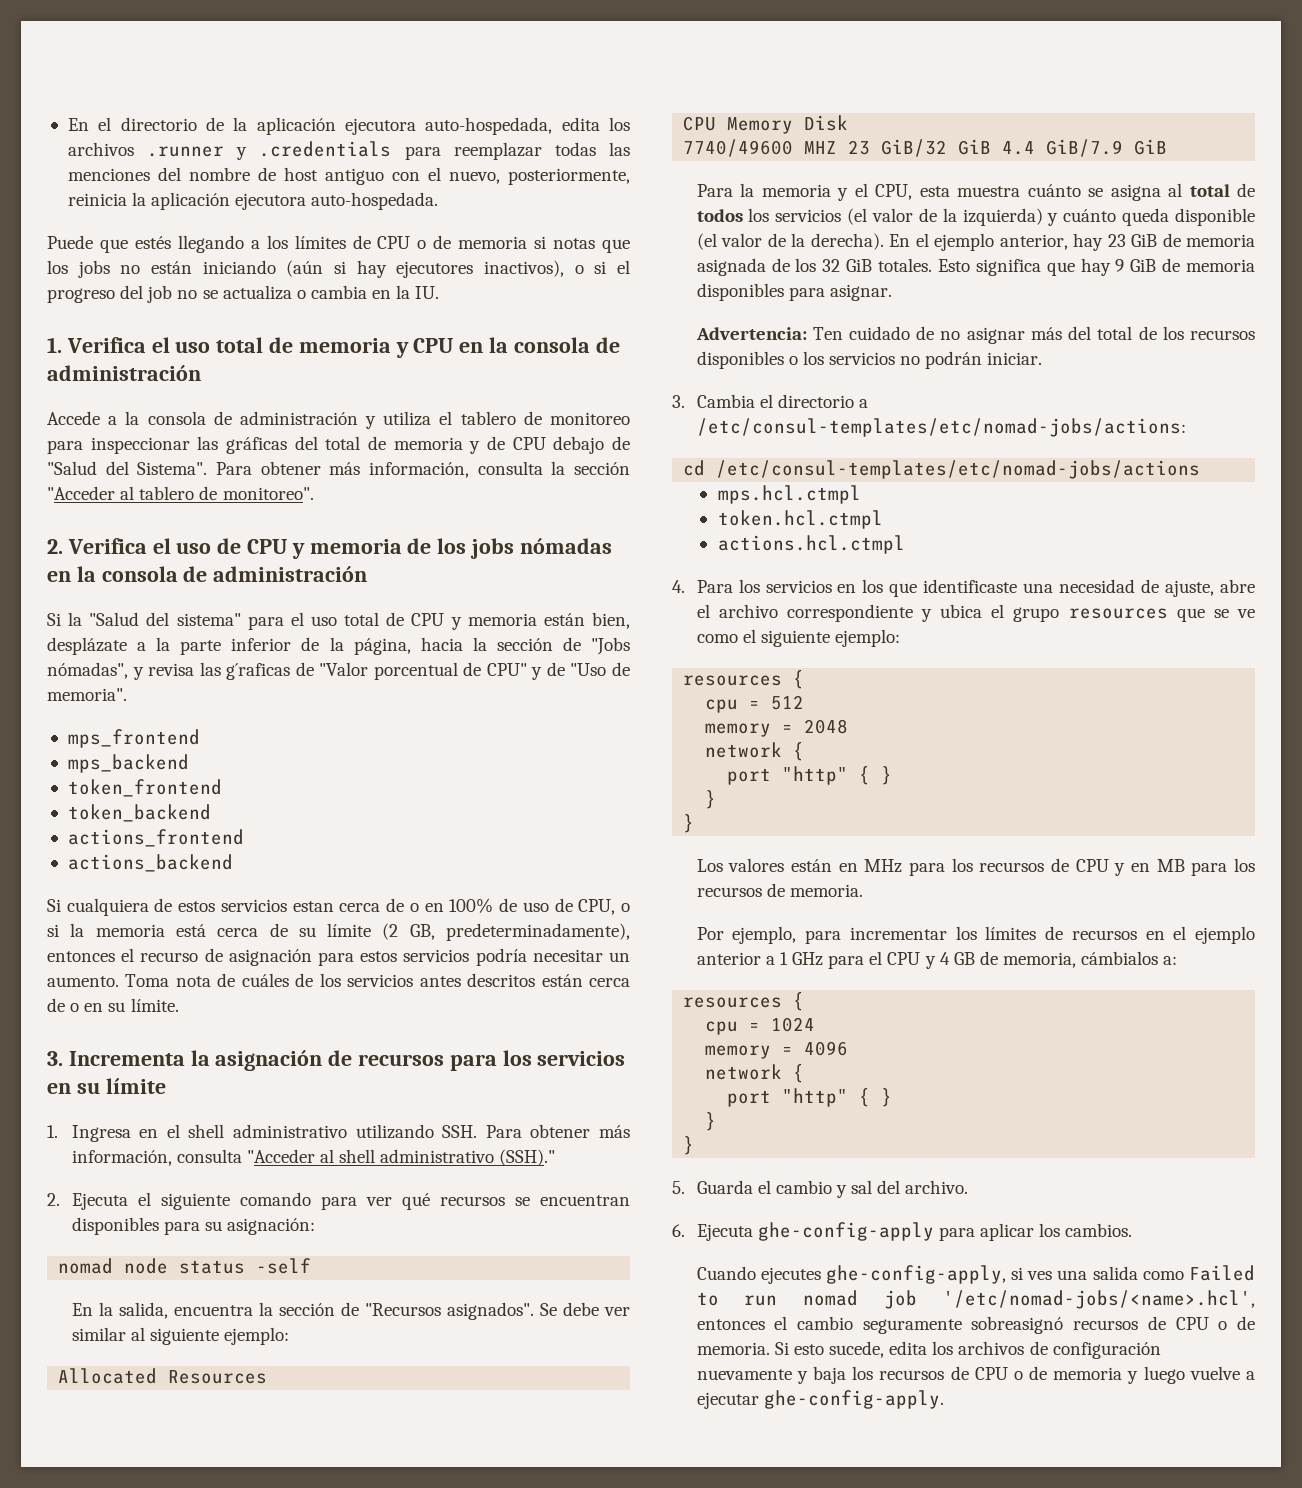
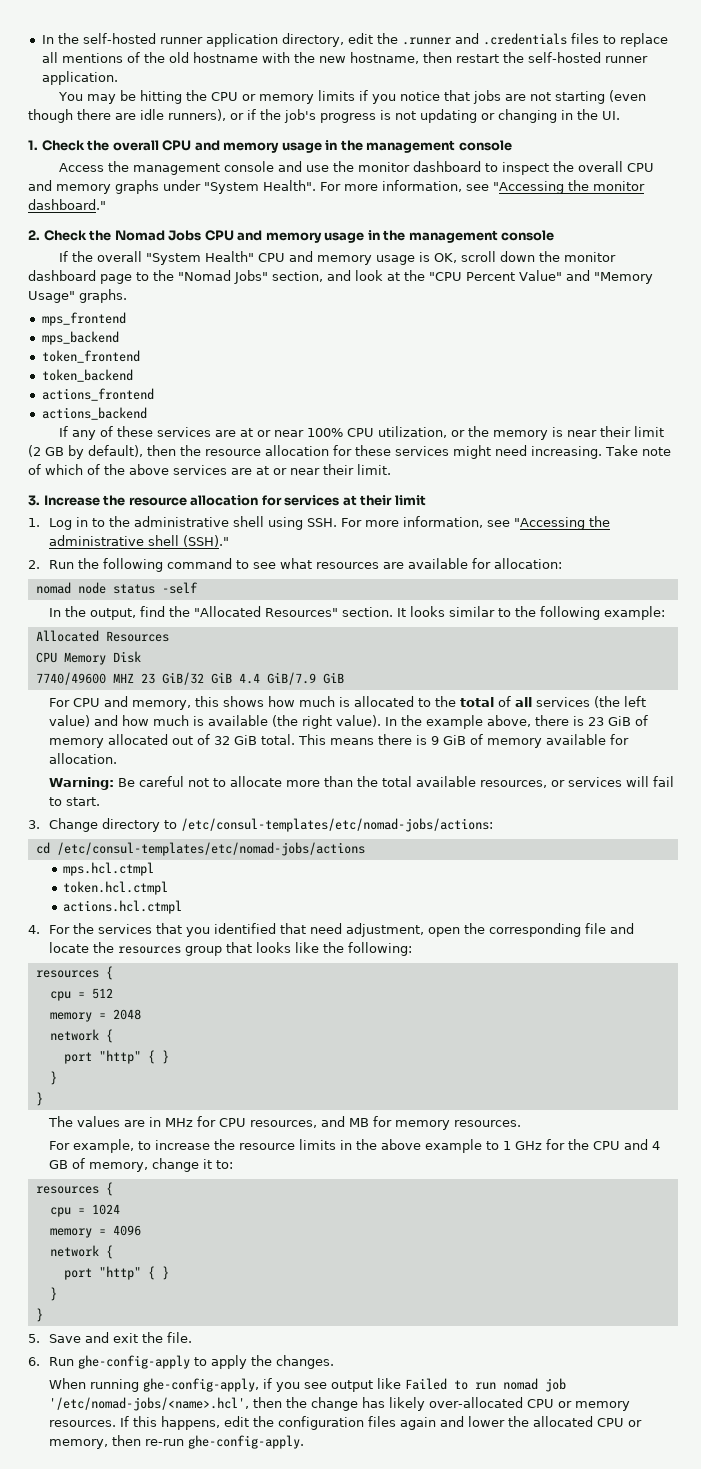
[67,117,630,135] [67,141,630,160] [67,167,630,185] [67,192,439,210] [47,235,631,253] [47,260,630,278] [47,285,440,303] [47,337,620,358] [47,365,201,381] [47,411,630,429] [47,436,631,454] [47,461,631,478] [47,486,314,500] [47,538,612,559] [47,566,368,582] [47,612,631,630] [47,637,630,655] [47,662,631,680] [47,688,127,701] En el directorio de la aplicación ejecutora auto-hospedada, edita los archivos .runner y .credentials para reemplazar todas las menciones del nombre de host antiguo con el nuevo, posteriormente, reinicia la aplicación ejecutora auto-hospedada. // Puede que estés llegando a los límites de CPU o de memoria si notas que los jobs no están iniciando (aún si hay ejecutores inactivos), o si el progreso del job no se actualiza o cambia en la IU. // 1. Verifica el uso total de memoria y CPU en la consola de administración // Accede a la consola de administración y utiliza el tablero de monitoreo para inspeccionar las gráficas del total de memoria y de CPU debajo de "Salud del Sistema". Para obtener más información, consulta la sección "Acceder al tablero de monitoreo". // 2. Verifica el uso de CPU y memoria de los jobs nómadas en la consola de administración // Si la "Salud del sistema" para el uso total de CPU y memoria están bien, desplázate a la parte inferior de la página, hacia la sección de "Jobs nómadas", y revisa las g´raficas de "Valor porcentual de CPU" y de "Uso de memoria". -> [41,33,668,47] [41,52,648,64] [41,71,118,85] [57,90,646,104] [28,109,620,123] [28,140,512,153] [58,161,654,175] [28,180,645,194] [28,199,106,210] [28,230,555,243] [58,251,616,265] [28,270,653,284] [28,289,127,303] In the self-hosted runner application directory, edit the .runner and .credentials files to replace all mentions of the old hostname with the new hostname, then restart the self-hosted runner application. // You may be hitting the CPU or memory limits if you notice that jobs are not starting (even though there are idle runners), or if the job's progress is not updating or changing in the UI. // 1. Check the overall CPU and memory usage in the management console // Access the management console and use the monitor dashboard to inspect the overall CPU and memory graphs under "System Health". For more information, see "Accessing the monitor dashboard." // 2. Check the Nomad Jobs CPU and memory usage in the management console // If the overall "System Health" CPU and memory usage is OK, scroll down the monitor dashboard page to the "Nomad Jobs" section, and look at the "CPU Percent Value" and "Memory Usage" graphs.
[47,898,631,916] [47,923,631,941] [47,948,630,966] [47,973,630,987] [47,998,179,1012] [47,1050,626,1071] [47,1078,166,1094] [47,1124,631,1142] [71,1149,556,1166] [47,1192,630,1210] [71,1217,316,1235] [58,1258,312,1274] [71,1302,630,1320] [71,1327,290,1345] Si cualquiera de estos servicios estan cerca de o en 100% de uso de CPU, o si la memoria está cerca de su límite (2 GB, predeterminadamente), entonces el recurso de asignación para estos servicios podría necesitar un aumento. Toma nota de cuáles de los servicios antes descritos están cerca de o en su límite. // 3. Incrementa la asignación de recursos para los servicios en su límite // 1. Ingresa en el shell administrativo utilizando SSH. Para obtener más información, consulta "Acceder al shell administrativo (SSH)." // 2. Ejecuta el siguiente comando para ver qué recursos se encuentran disponibles para su asignación: // nomad node status -self // En la salida, encuentra la sección de "Recursos asignados". Se debe ver similar al siguiente ejemplo: -> [58,426,664,440] [28,445,671,459] [28,464,391,475] [28,495,426,506] [28,516,611,530] [49,535,230,547] [28,558,563,572] [35,582,198,594] [49,606,666,620] If any of these services are at or near 100% CPU utilization, or the memory is near their limit (2 GB by default), then the resource allocation for these services might need increasing. Take note of which of the above services are at or near their limit. // 3. Increase the resource allocation for services at their limit // 1. Log in to the administrative shell using SSH. For more information, see "Accessing the administrative shell (SSH)." // 2. Run the following command to see what resources are available for allocation: // nomad node status -self // In the output, find the "Allocated Resources" section. It looks similar to the following example:
[696,183,1255,201] [696,208,1255,226] [696,233,1255,251] [696,258,1255,276] [696,283,892,301] [695,326,1255,344] [696,351,1043,369] [672,394,869,408] Para la memoria y el CPU, esta muestra cuánto se asigna al total de todos los servicios (el valor de la izquierda) y cuánto queda disponible (el valor de la derecha). En el ejemplo anterior, hay 23 GiB de memoria asignada de los 32 GiB totales. Esto significa que hay 9 GiB de memoria disponibles para asignar. // Advertencia: Ten cuidado de no asignar más del total de los recursos disponibles o los servicios no podrán iniciar. // 3. Cambia el directorio a -> [49,696,647,710] [49,715,649,729] [49,734,630,748] [49,753,118,764] [49,776,675,790] [49,797,101,806] [28,818,178,832] For CPU and memory, this shows how much is allocated to the total of all services (the left value) and how much is available (the right value). In the example above, there is 23 GiB of memory allocated out of 32 GiB total. This means there is 9 GiB of memory available for allocation. // Warning: Be careful not to allocate more than the total available resources, or services will fail to start. // 3. Change directory to
[696,579,1255,597] [696,604,1255,622] [696,629,901,647] Para los servicios en los que identificaste una necesidad de ajuste, abre el archivo correspondiente y ubica el grupo resources que se ve como el siguiente ejemplo: -> [49,923,635,937] [49,942,413,956] For the services that you identified that need adjustment, open the corresponding file and locate the resources group that looks like the following:
[696,858,1255,876] [696,883,863,897] [696,926,1255,944] [696,951,1178,969] Los valores están en MHz para los recursos de CPU y en MB para los recursos de memoria. // Por ejemplo, para incrementar los límites de recursos en el ejemplo anterior a 1 GHz para el CPU y 4 GB de memoria, cámbialos a: -> [48,1116,522,1130] [49,1139,661,1153] [49,1158,234,1172] The values are in MHz for CPU resources, and MB for memory resources. // For example, to increase the resource limits in the above example to 1 GHz for the CPU and 4 GB of memory, change it to:
[696,1180,969,1198] [672,1222,1133,1241] [696,1265,1184,1284] Guarda el cambio y sal del archivo. // 6. Ejecuta ghe-config-apply para aplicar los cambios. // Cuando ejecutes ghe-config-apply, si ves una salida como -> [49,1332,193,1343] [28,1355,335,1369] [49,1378,402,1392] Save and exit the file. // 6. Run ghe-config-apply to apply the changes. // When running ghe-config-apply, if you see output like
[696,1316,1255,1334] [696,1341,1161,1359] [696,1366,1255,1384] [696,1392,759,1409] entonces el cambio seguramente sobreasignó recursos de CPU o de memoria. Si esto sucede, edita los archivos de configuración nuevamente y baja los recursos de CPU o de memoria y luego vuelve a ejecutar -> [253,1397,631,1411] [49,1416,643,1430] [49,1435,185,1449] then the change has likely over-allocated CPU or memory resources. If this happens, edit the configuration files again and lower the allocated CPU or memory, then re-run

